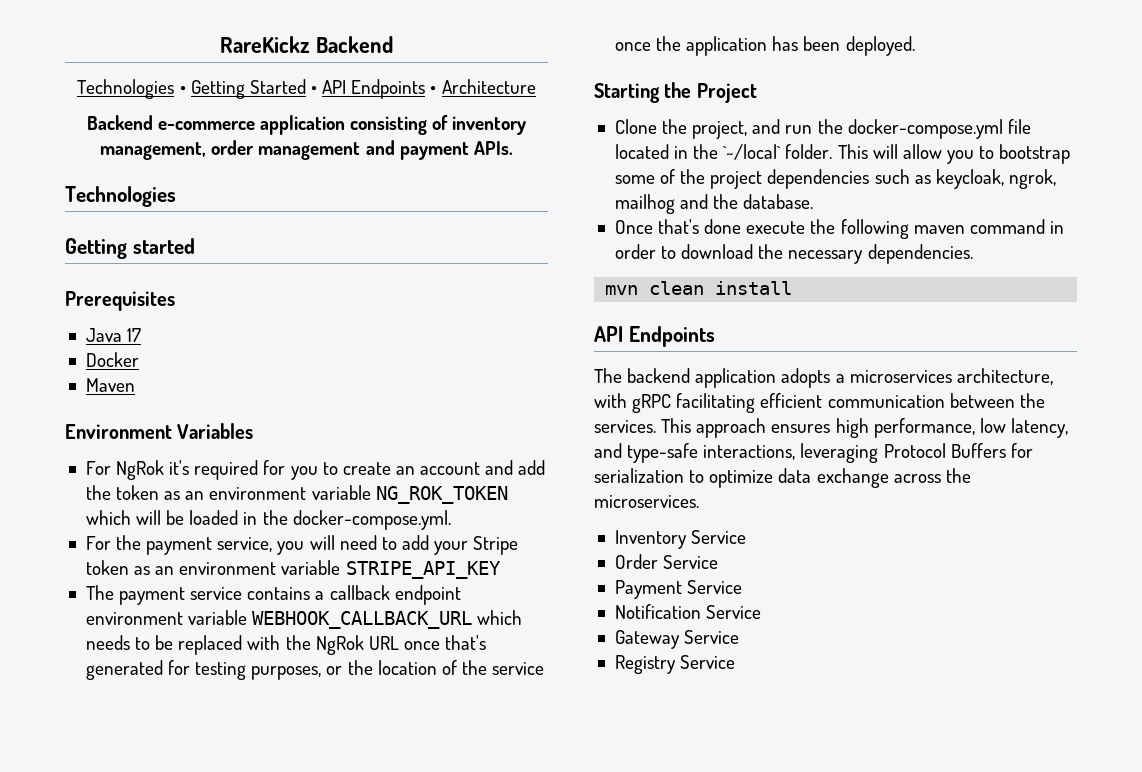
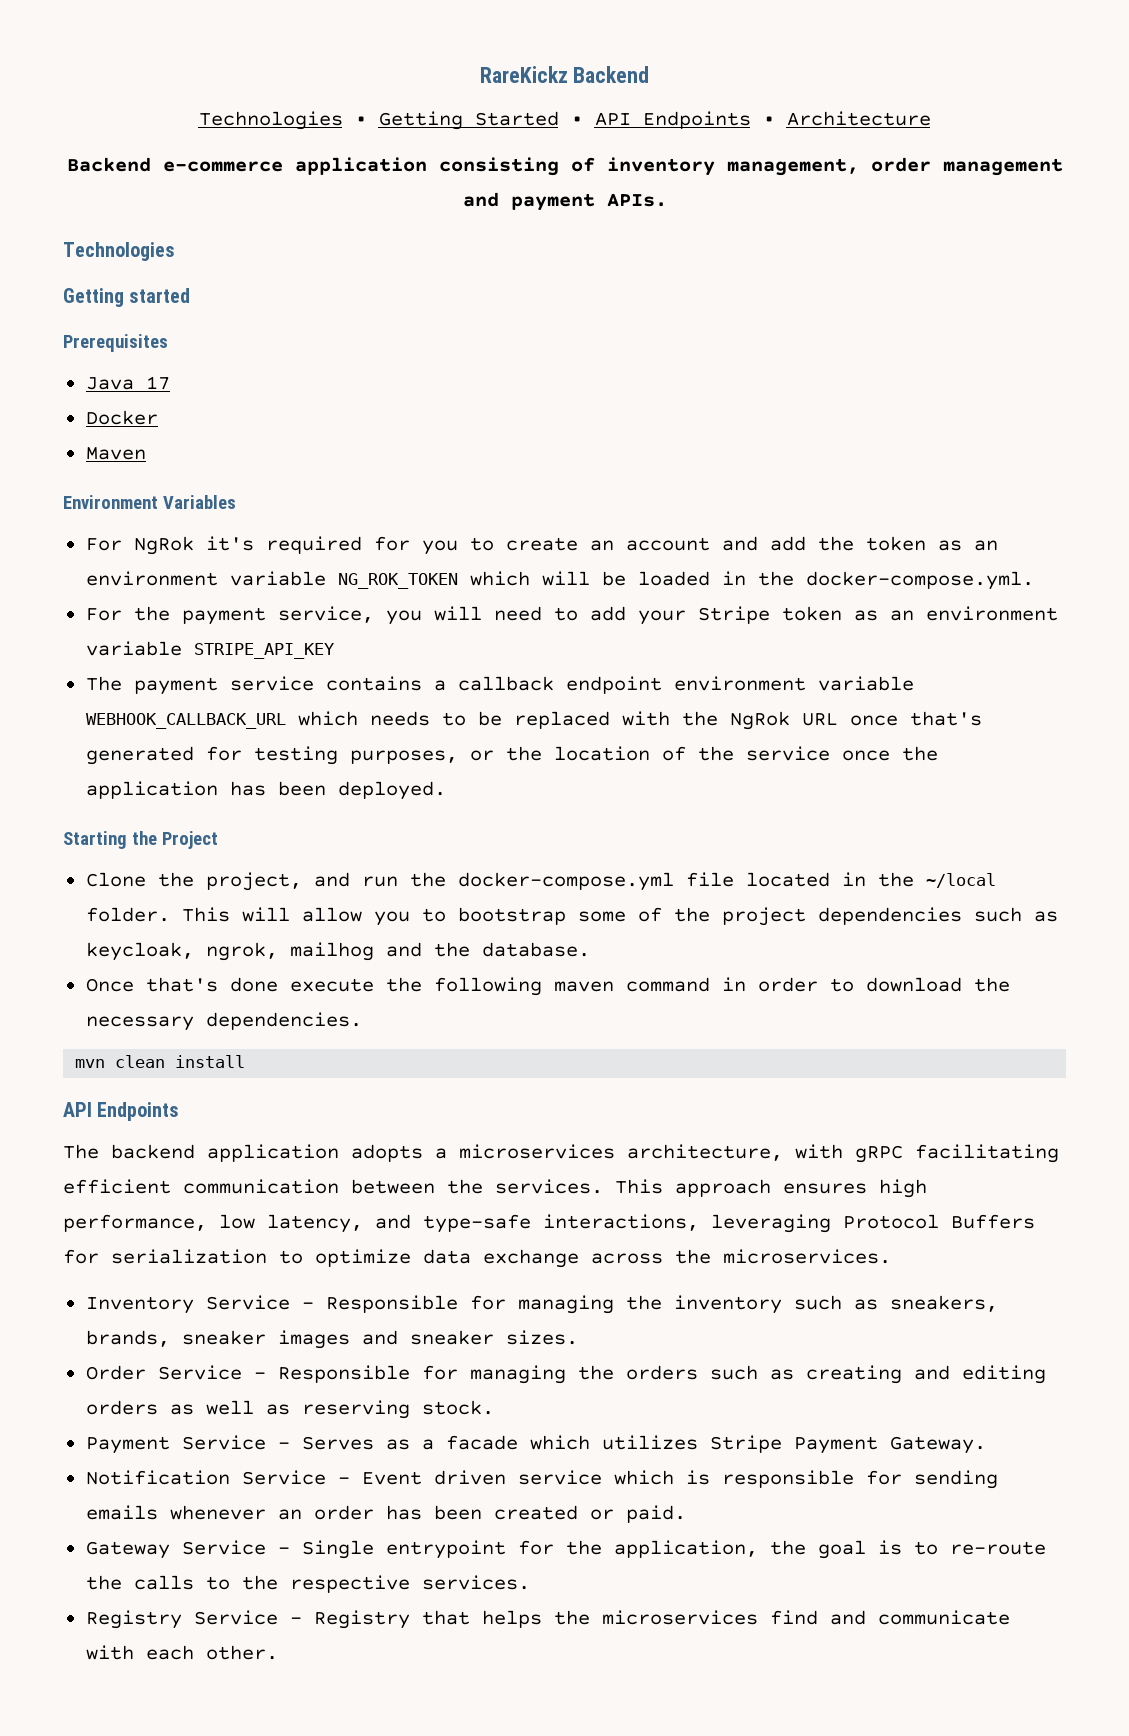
[723,144,782,160] `~/local` -> [925,873,996,888] ~/local
[614,554,719,569] [614,580,743,599] [614,604,762,619] [614,630,740,649] [614,655,736,674] // Order Service // Payment Service // Notification Service // Gateway Service // Registry Service -> [301,1295,998,1314] [85,1330,578,1349] [85,1365,1046,1384] [85,1400,494,1419] [85,1435,986,1454] [85,1470,998,1489] [85,1505,686,1523] [85,1540,1046,1559] [85,1575,530,1593] [85,1610,1010,1629] [85,1645,278,1660] - Responsible for managing the inventory such as sneakers, brands, sneaker images and sneaker sizes. // Order Service - Responsible for managing the orders such as creating and editing orders as well as reserving stock. // Payment Service - Serves as a facade which utilizes Stripe Payment Gateway. // Notification Service - Event driven service which is responsible for sending emails whenever an order has been created or paid. // Gateway Service - Single entrypoint for the application, the goal is to re-route the calls to the respective services. // Registry Service - Registry that helps the microservices find and communicate with each other.

